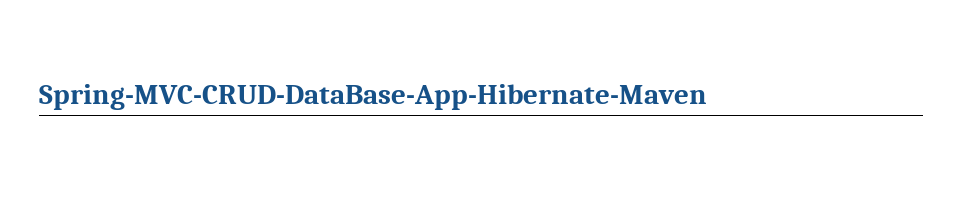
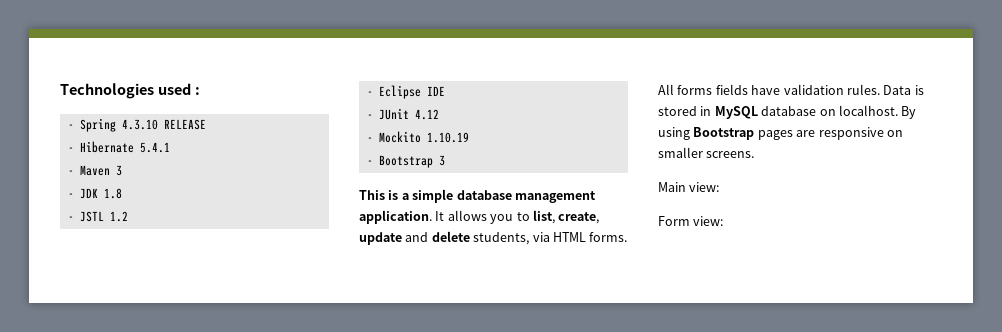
[39,84,707,110] Spring-MVC-CRUD-DataBase-App-Hibernate-Maven -> [60,83,200,99] [67,118,206,132] [67,141,170,153] [67,165,122,176] [67,188,122,199] [67,211,128,222] [366,85,445,99] [366,108,439,120] [366,131,469,143] [366,155,445,168] [359,189,596,203] [359,210,600,224] [359,231,628,245] [658,84,924,95] [658,105,917,119] [658,127,903,140] [658,147,755,158] [658,182,720,192] [658,216,724,226] Technologies used : // - Spring 4.3.10 RELEASE // - Hibernate 5.4.1 // - Maven 3 // - JDK 1.8 // - JSTL 1.2 // - Eclipse IDE // - JUnit 4.12 // - Mockito 1.10.19 // - Bootstrap 3 // This is a simple database management application. It allows you to list, create, update and delete students, via HTML forms. All forms fields have validation rules. Data is stored in MySQL database on localhost. By using Bootstrap pages are responsive on smaller screens. // Main view: // Form view:

